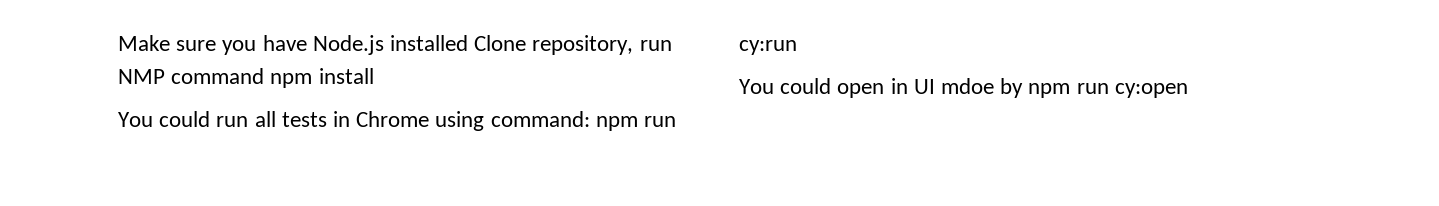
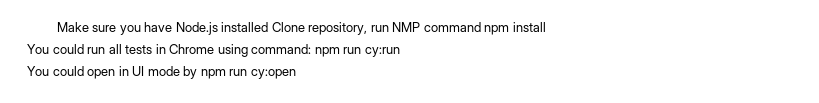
[941,78,995,94] mdoe -> [147,66,180,76] mode

